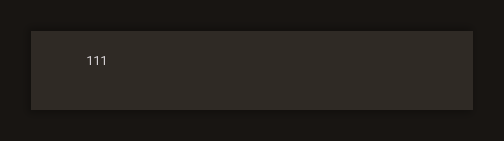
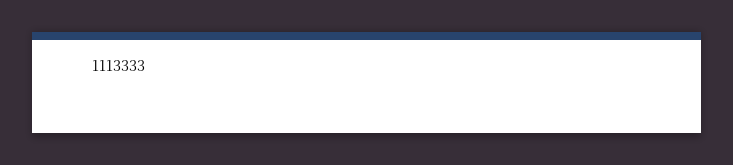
[86,56,107,65] 111 -> [92,60,145,71] 1113333

